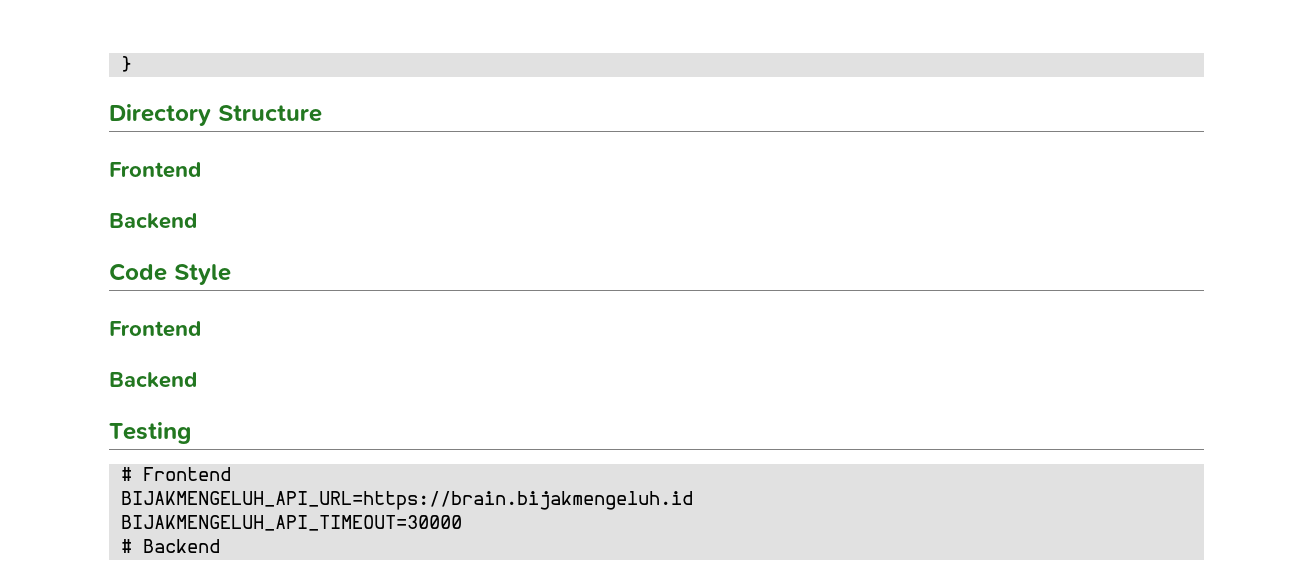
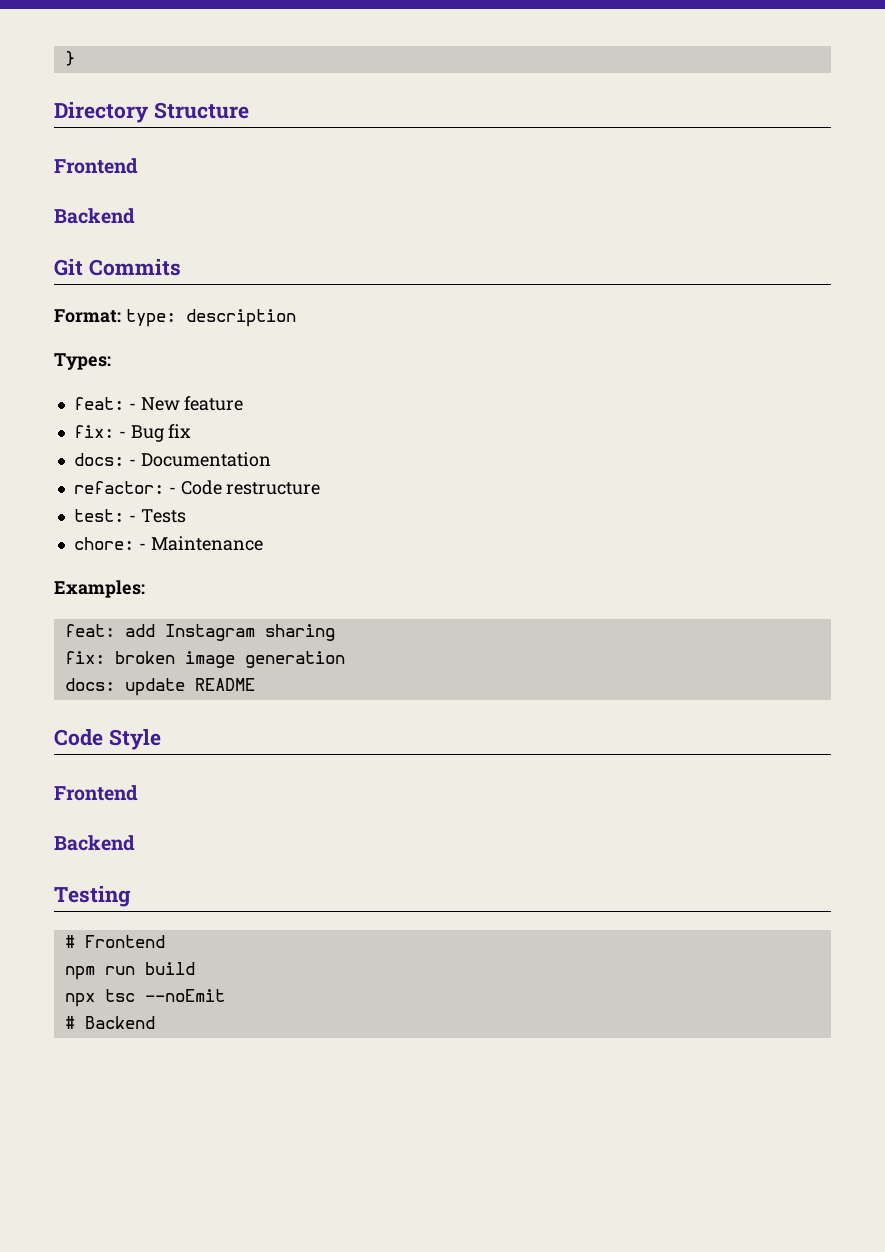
(197, 221) none -> [54,259,181,276] [54,309,296,327] [54,353,111,370] [73,396,244,411] [73,424,192,442] [73,452,271,467] [73,480,321,495] [73,509,186,523] [73,536,263,551] [54,580,145,598] [64,624,335,641] [64,651,345,668] [64,678,255,696] // Git Commits // Format: type: description // Types: // feat: - New feature // fix: - Bug fix // docs: - Documentation // refactor: - Code restructure // test: - Tests // chore: - Maintenance // Examples: // feat: add Instagram sharing // fix: broken image generation // docs: update README
[121,491,694,510] [121,515,463,531] BIJAKMENGELUH_API_URL=https://brain.bijakmengeluh.id // BIJAKMENGELUH_API_TIMEOUT=30000 -> [64,962,195,980] [64,989,225,1007] npm run build // npx tsc --noEmit

